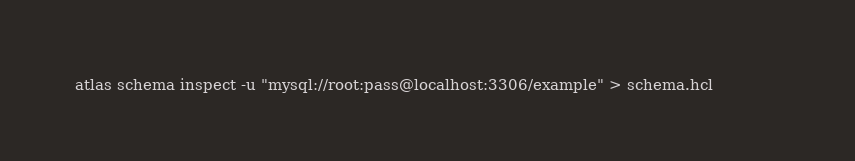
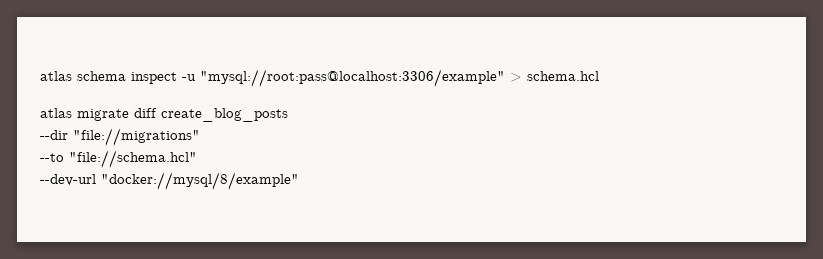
(713, 84) none -> [40,108,288,122] [40,128,200,146] [40,150,197,168] [40,172,299,190] // atlas migrate diff create_blog_posts // --dir "file://migrations" // --to "file://schema.hcl" // --dev-url "docker://mysql/8/example"

